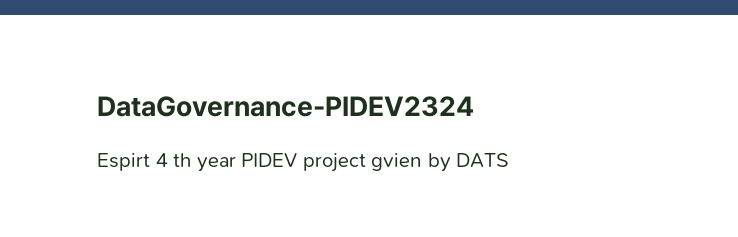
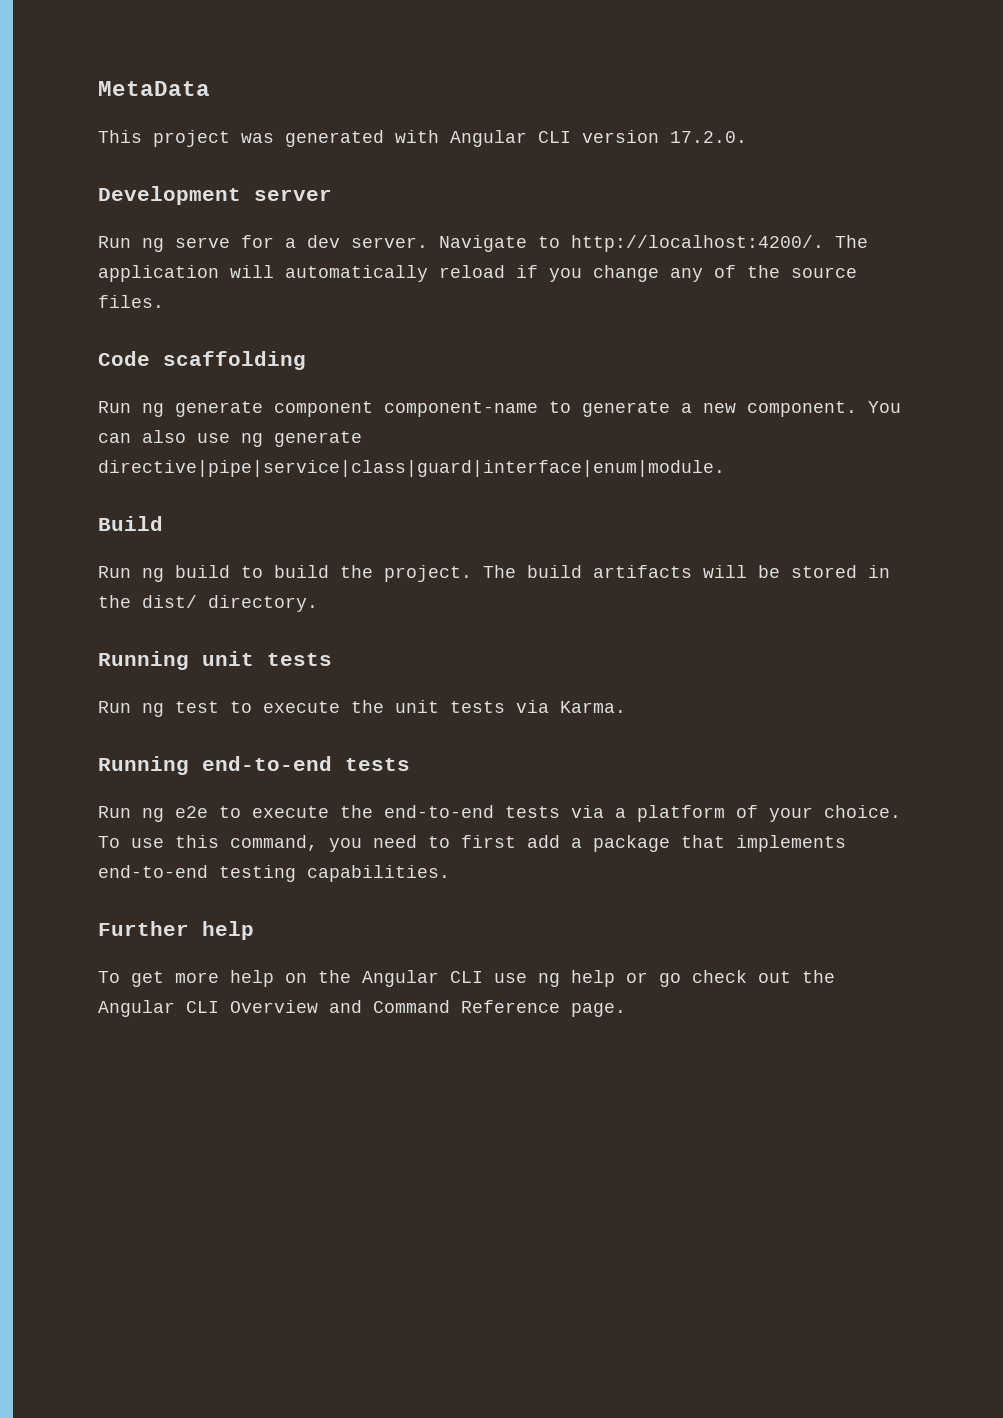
[97,96,474,117] [97,153,510,172] DataGovernance-PIDEV2324 // Espirt 4 th year PIDEV project gvien by DATS -> [98,81,210,96] [98,130,747,147] [98,186,332,205] [98,235,868,252] [98,265,857,282] [98,295,164,308] [98,351,306,370] [98,401,901,417] [98,430,362,447] [98,460,725,477] [98,516,163,531] [98,565,890,582] [98,595,318,612] [98,651,332,670] [98,700,626,717] [98,756,410,775] [98,805,901,822] [98,835,846,852] [98,865,450,882] [98,921,254,940] [98,970,835,987] [98,1000,626,1017] MetaData // This project was generated with Angular CLI version 17.2.0. // Development server // Run ng serve for a dev server. Navigate to http://localhost:4200/. The application will automatically reload if you change any of the source files. // Code scaffolding // Run ng generate component component-name to generate a new component. You can also use ng generate directive|pipe|service|class|guard|interface|enum|module. // Build // Run ng build to build the project. The build artifacts will be stored in the dist/ directory. // Running unit tests // Run ng test to execute the unit tests via Karma. // Running end-to-end tests // Run ng e2e to execute the end-to-end tests via a platform of your choice. To use this command, you need to first add a package that implements end-to-end testing capabilities. // Further help // To get more help on the Angular CLI use ng help or go check out the Angular CLI Overview and Command Reference page.

